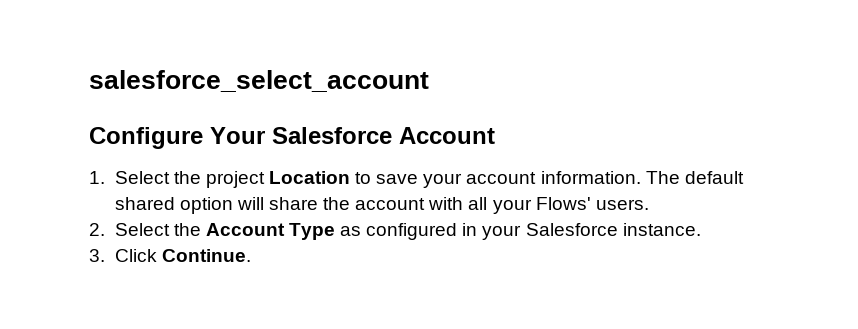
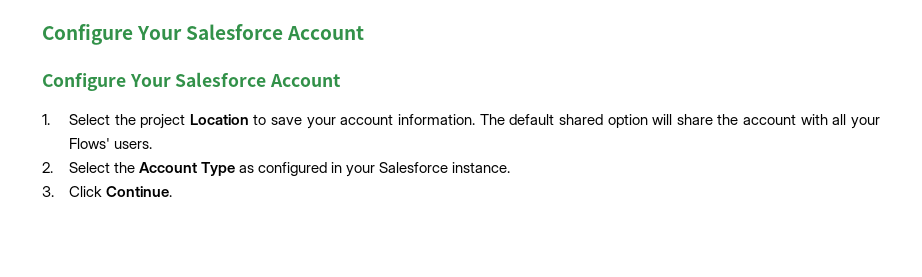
[89,70,429,92] salesforce_select_account -> [42,24,365,45] Configure Your Salesforce Account

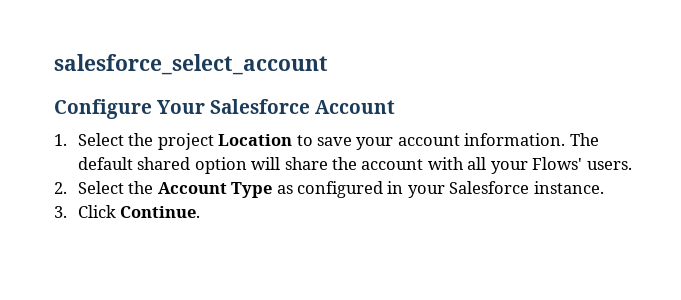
[42,24,365,45] Configure Your Salesforce Account -> [54,54,328,75] salesforce_select_account

